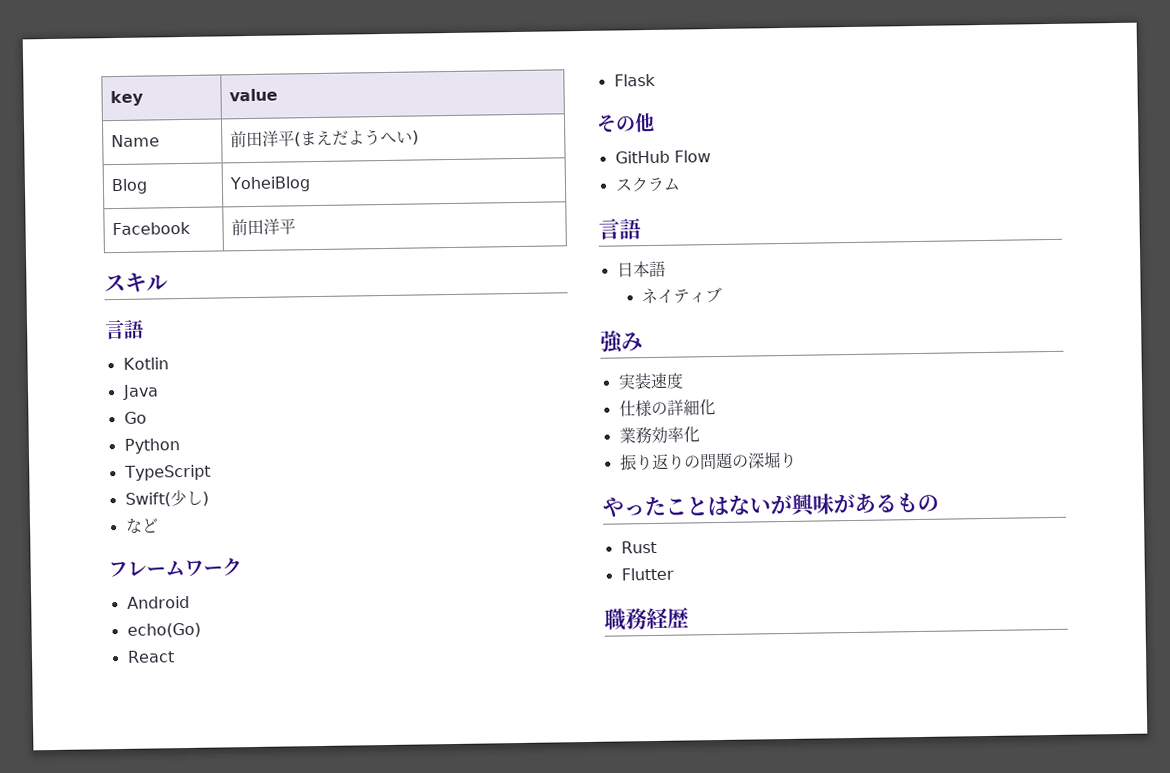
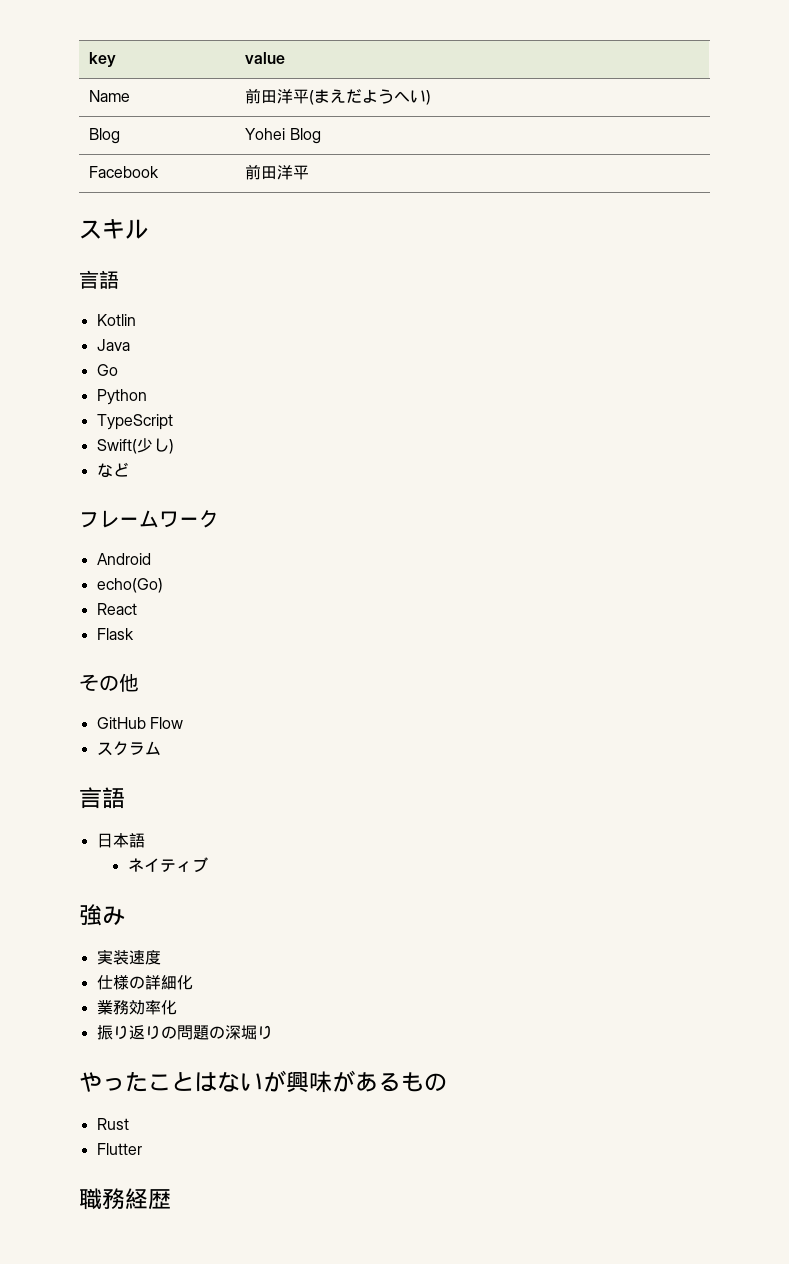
[228,176,311,193] YoheiBlog -> [245,128,321,144] Yohei Blog

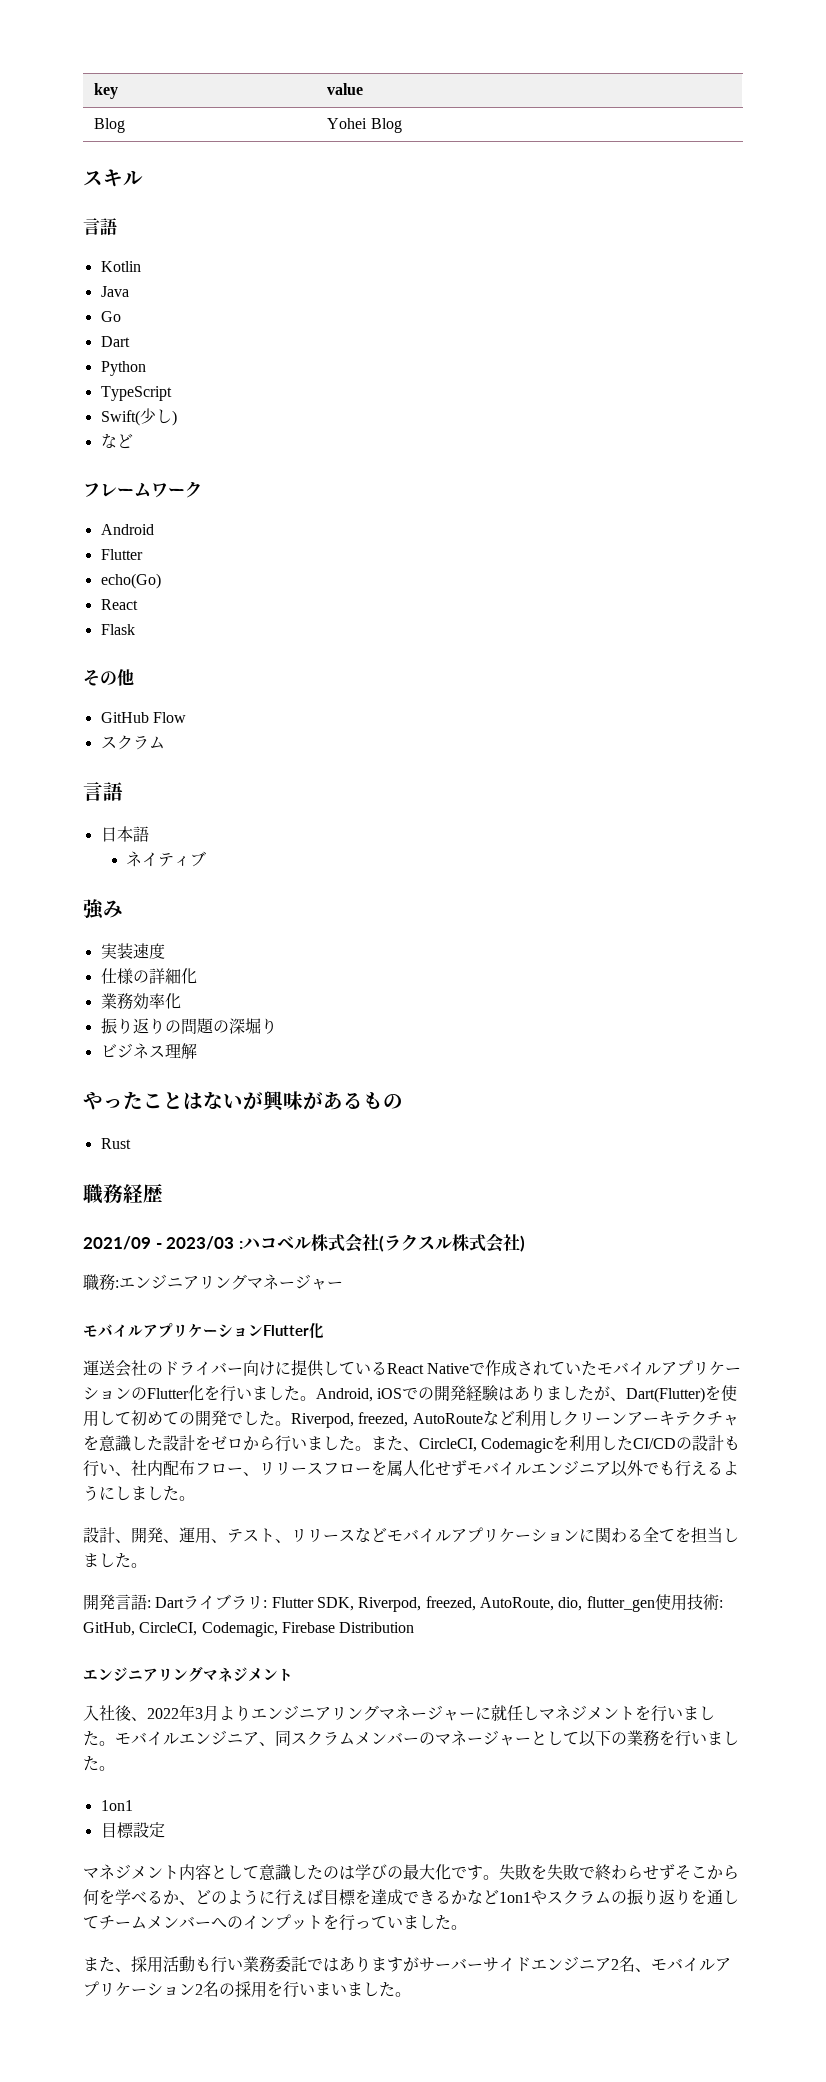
[89,90,131,102] [245,88,432,105] // Name | 前田洋平(まえだようへい) -> (364, 89) none
[89,166,160,178] [245,164,310,180] // Facebook | 前田洋平 -> (402, 125) none
(118, 370) none -> [100,336,130,347] // Dart
(151, 559) none -> [100,549,143,560] // Flutter
(273, 1032) none -> [100,1043,197,1059] // ビジネス理解
[96,1143,142,1155] // Flutter -> (131, 1143) none
(171, 1199) none -> [83,1233,525,1253] [83,1274,343,1291] [83,1322,324,1339] [83,1359,742,1377] [83,1385,738,1403] [83,1410,739,1428] [83,1435,741,1453] [83,1460,739,1477] [83,1485,195,1501] [83,1527,739,1544] [83,1553,147,1568] [83,1594,723,1612] [83,1622,415,1637] [83,1667,293,1682] [83,1704,715,1722] [83,1730,739,1747] [83,1756,115,1771] [100,1800,133,1811] [100,1822,165,1838] [83,1864,739,1881] [83,1888,739,1906] [83,1914,467,1931] [83,1956,731,1973] [83,1981,411,1998] // 2021/09 - 2023/03 :ハコベル株式会社(ラクスル株式会社) // 職務:エンジニアリングマネージャー // モバイルアプリケーションFlutter化 // 運送会社のドライバー向けに提供しているReact Nativeで作成されていたモバイルアプリケーションのFlutter化を行いました。Android, iOSでの開発経験はありましたが、Dart(Flutter)を使用して初めての開発でした。Riverpod, freezed, AutoRouteなど利用しクリーンアーキテクチャを意識した設計をゼロから行いました。また、CircleCI, Codemagicを利用したCI/CDの設計も行い、社内配布フロー、リリースフローを属人化せずモバイルエンジニア以外でも行えるようにしました。 // 設計、開発、運用、テスト、リリースなどモバイルアプリケーションに関わる全てを担当しました。 // 開発言語: Dartライブラリ: Flutter SDK, Riverpod, freezed, AutoRoute, dio, flutter_gen使用技術: GitHub, CircleCI, Codemagic, Firebase Distribution // エンジニアリングマネジメント // 入社後、2022年3月よりエンジニアリングマネージャーに就任しマネジメントを行いました。モバイルエンジニア、同スクラムメンバーのマネージャーとして以下の業務を行いました。 // 1on1 // 目標設定 // マネジメント内容として意識したのは学びの最大化です。失敗を失敗で終わらせずそこから何を学べるか、どのように行えば目標を達成できるかなど1on1やスクラムの振り返りを通してチームメンバーへのインプットを行っていました。 // また、採用活動も行い業務委託ではありますがサーバーサイドエンジニア2名、モバイルアプリケーション2名の採用を行いまいました。

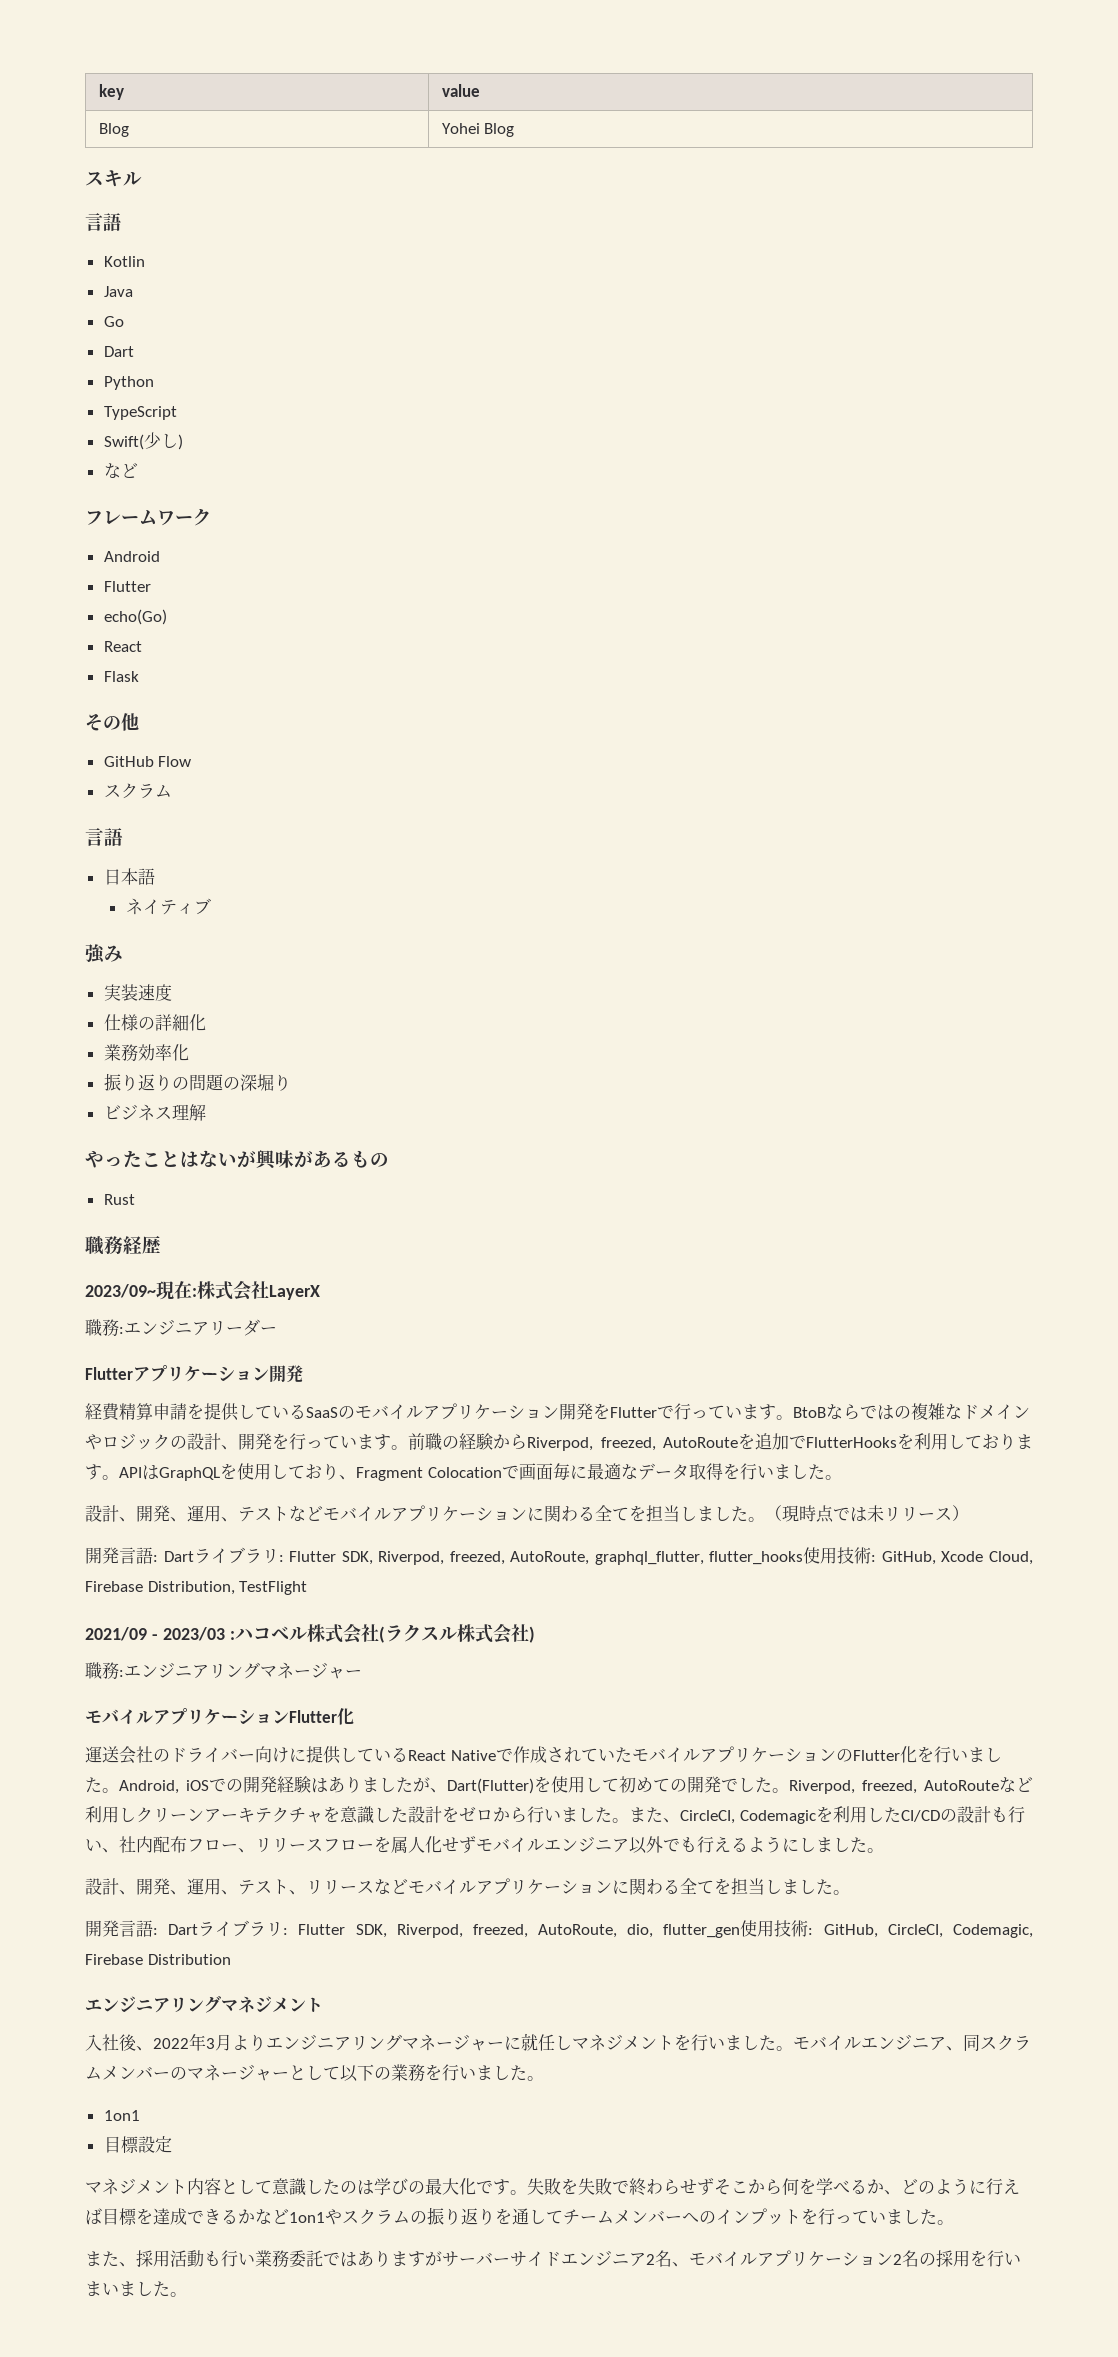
(163, 1193) none -> [85,1280,320,1301] [85,1319,277,1336] [85,1365,303,1383] [85,1403,1030,1421] [85,1433,1033,1451] [85,1463,842,1481] [85,1505,969,1523] [85,1547,1033,1565] [85,1581,308,1595] // 2023/09~現在:株式会社LayerX // 職務:エンジニアリーダー // Flutterアプリケーション開発 // 経費精算申請を提供しているSaaSのモバイルアプリケーション開発をFlutterで行っています。BtoBならではの複雑なドメインやロジックの設計、開発を行っています。前職の経験からRiverpod, freezed, AutoRouteを追加でFlutterHooksを利用しております。APIはGraphQLを使用しており、Fragment Colocationで画面毎に最適なデータ取得を行いました。 // 設計、開発、運用、テストなどモバイルアプリケーションに関わる全てを担当しました。（現時点では未リリース） // 開発言語: Dartライブラリ: Flutter SDK, Riverpod, freezed, AutoRoute, graphql_flutter, flutter_hooks使用技術: GitHub, Xcode Cloud, Firebase Distribution, TestFlight

